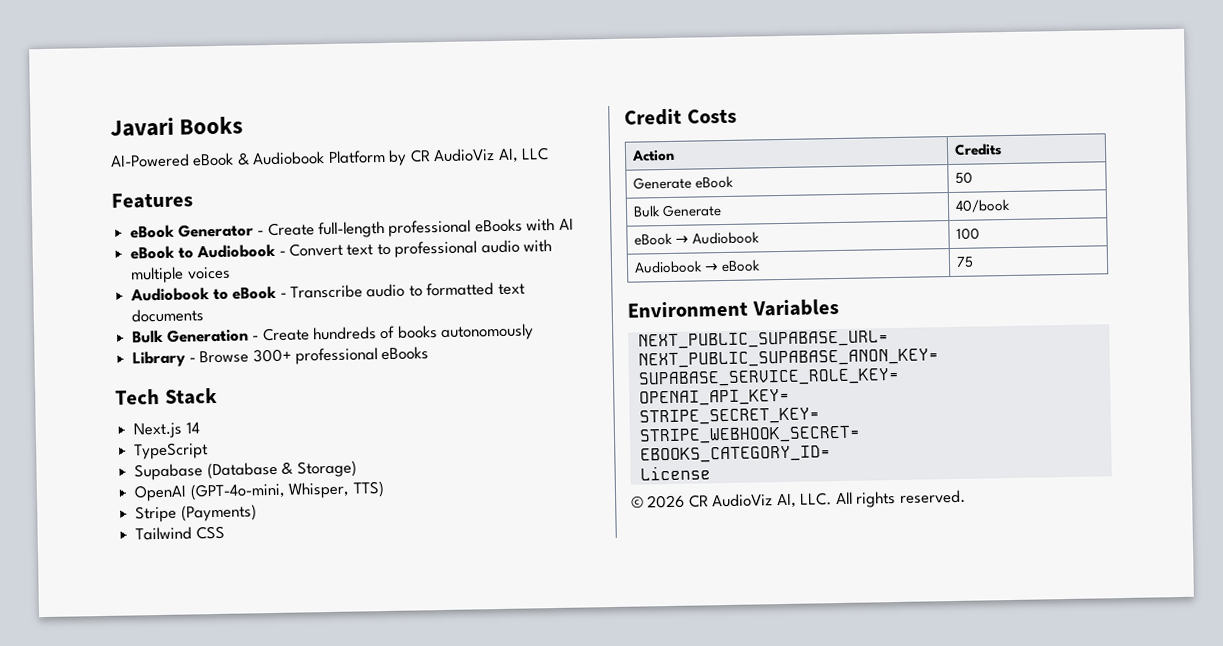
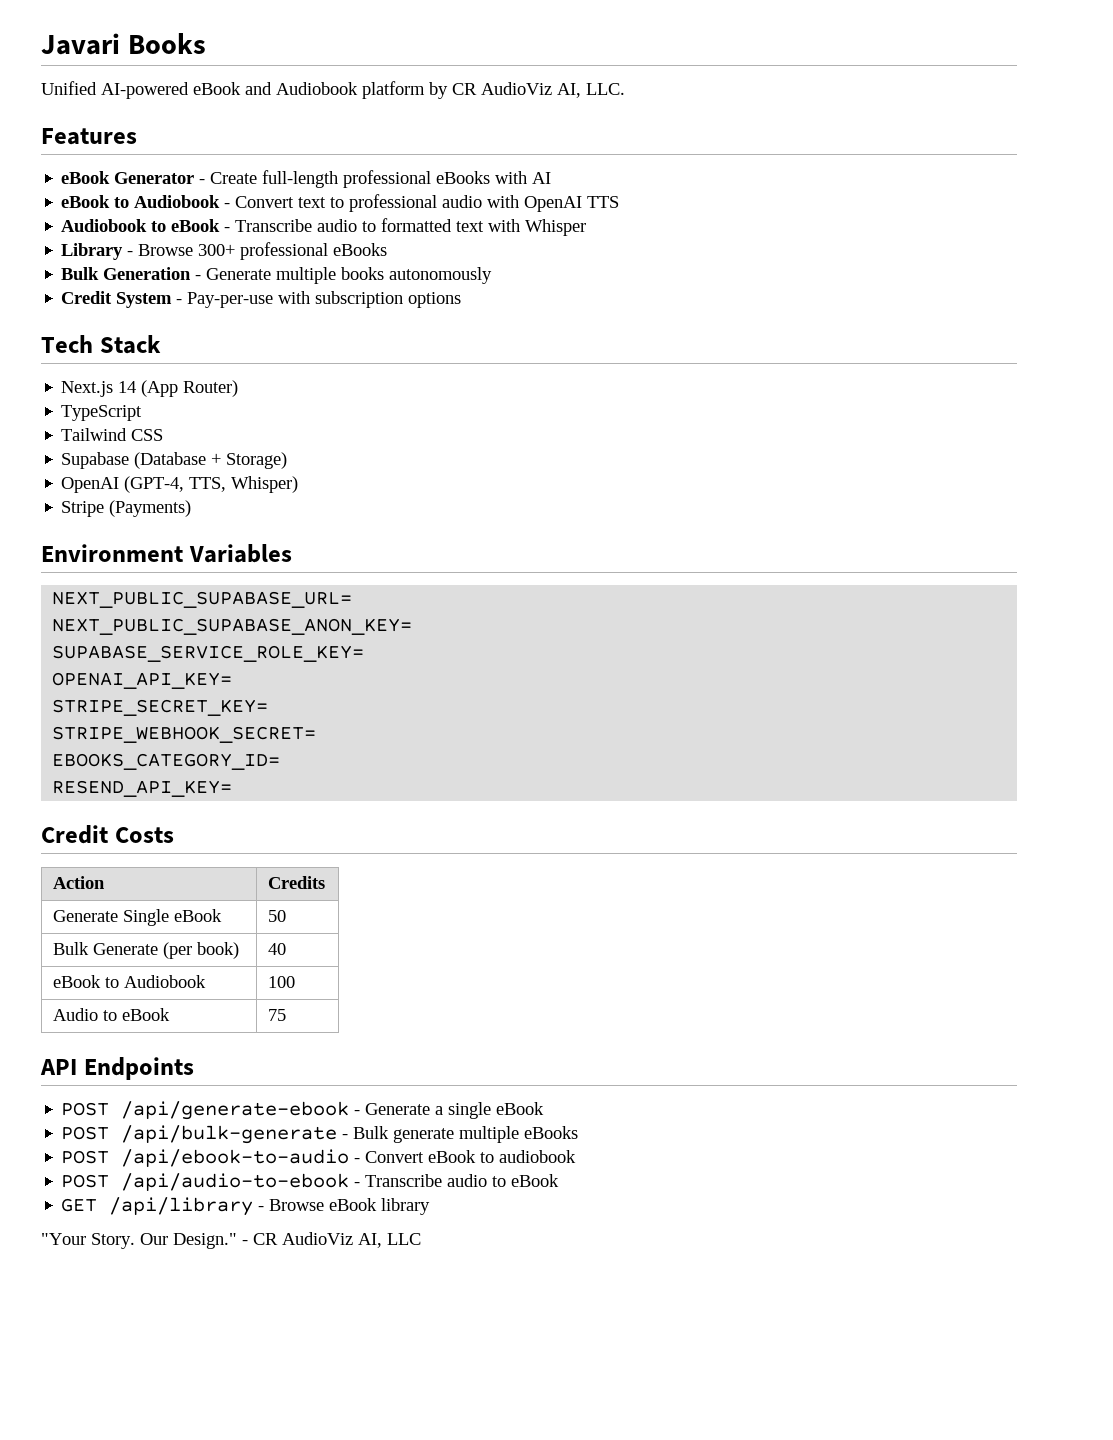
[110,149,386,168] AI-Powered eBook & Audiobook Platform -> [41,81,425,99] Unified AI-powered eBook and Audiobook platform
[521,147,550,161] LLC -> [586,83,625,95] LLC.
[130,266,231,284] multiple voices -> [524,196,620,212] OpenAI TTS
[131,308,205,323] [132,323,535,344] documents // Bulk Generation - Create hundreds of books autonomously -> [488,219,587,236] with Whisper
(430, 353) none -> [61,267,493,284] [61,291,462,308] // Bulk Generation - Generate multiple books autonomously // Credit System - Pay-per-use with subscription options
(200, 428) none -> [141,380,239,397] (App Router)
[134,460,357,481] [134,481,385,502] [135,504,257,523] [135,525,225,541] [624,108,737,126] [631,149,676,162] [954,143,1003,156] [633,175,735,190] [955,171,974,184] [633,204,723,218] [955,198,1012,213] [634,231,761,246] [956,227,981,240] [634,259,762,274] [956,256,975,268] Supabase (Database & Storage) // OpenAI (GPT-4o-mini, Whisper, TTS) // Stripe (Payments) // Tailwind CSS // Credit Costs // Action | Credits // Generate eBook | 50 // Bulk Generate | 40/book // eBook → Audiobook | 100 // Audiobook → eBook | 75 -> [61,428,164,441] [61,452,288,469] [61,476,299,493] [61,500,192,517] Tailwind CSS // Supabase (Database + Storage) // OpenAI (GPT-4, TTS, Whisper) // Stripe (Payments)
[639,465,711,481] [631,489,966,509] License // © 2026 CR AudioViz AI, LLC. All rights reserved. -> [52,780,233,797] [41,825,174,844] [53,876,106,889] [268,876,326,889] [53,909,223,926] [268,910,287,922] [53,942,240,959] [268,943,287,955] [53,975,207,988] [268,976,296,988] [53,1008,171,1021] [268,1009,287,1021] [40,1057,194,1080] [61,1101,545,1120] [61,1125,579,1144] [61,1149,577,1167] [61,1173,560,1191] [61,1197,431,1216] [41,1232,421,1249] RESEND_API_KEY= // Credit Costs // Action | Credits // Generate Single eBook | 50 // Bulk Generate (per book) | 40 // eBook to Audiobook | 100 // Audio to eBook | 75 // API Endpoints // POST /api/generate-ebook - Generate a single eBook // POST /api/bulk-generate - Bulk generate multiple eBooks // POST /api/ebook-to-audio - Convert eBook to audiobook // POST /api/audio-to-ebook - Transcribe audio to eBook // GET /api/library - Browse eBook library // "Your Story. Our Design." - CR AudioViz AI, LLC

